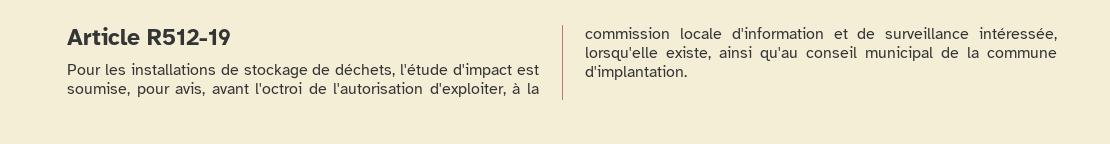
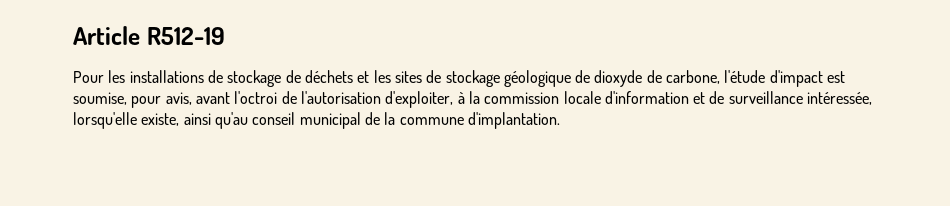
[335,64,396,77] déchets, -> [304,70,721,87] déchets et les sites de stockage géologique de dioxyde de carbone,

